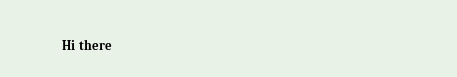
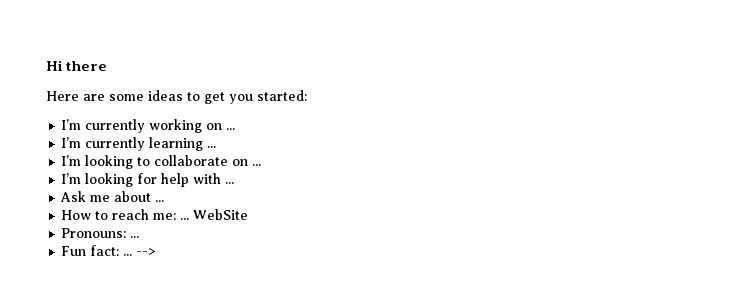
(112, 44) none -> [46,90,307,104] [61,119,236,133] [61,137,217,151] [61,155,262,169] [61,173,235,187] [60,191,165,202] [61,209,249,220] [61,228,140,238] [61,245,157,256] // Here are some ideas to get you started: // I’m currently working on ... // I’m currently learning ... // I’m looking to collaborate on ... // I’m looking for help with ... // Ask me about ... // How to reach me: ... WebSite // Pronouns: ... // Fun fact: ... -->

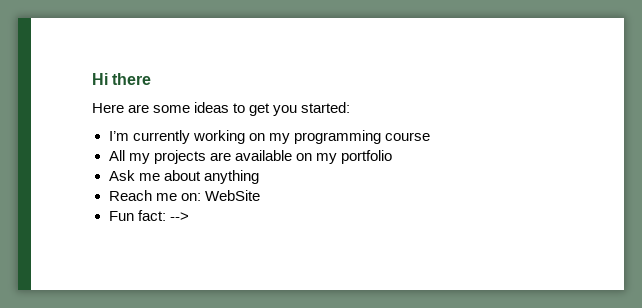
[226,128,236,130] [61,137,217,151] [61,155,262,169] [61,173,235,187] [60,191,165,202] [61,209,190,220] ... // I’m currently learning ... // I’m looking to collaborate on ... // I’m looking for help with ... // Ask me about ... // How to reach me: ... -> [268,130,430,144] [108,150,392,164] [108,170,259,184] [108,190,201,201] my programming course // All my projects are available on my portfolio // Ask me about anything // Reach me on:
[61,228,140,238] // Pronouns: ... -> (260, 195) none
[123,254,133,256] ... -> (166, 215) none

